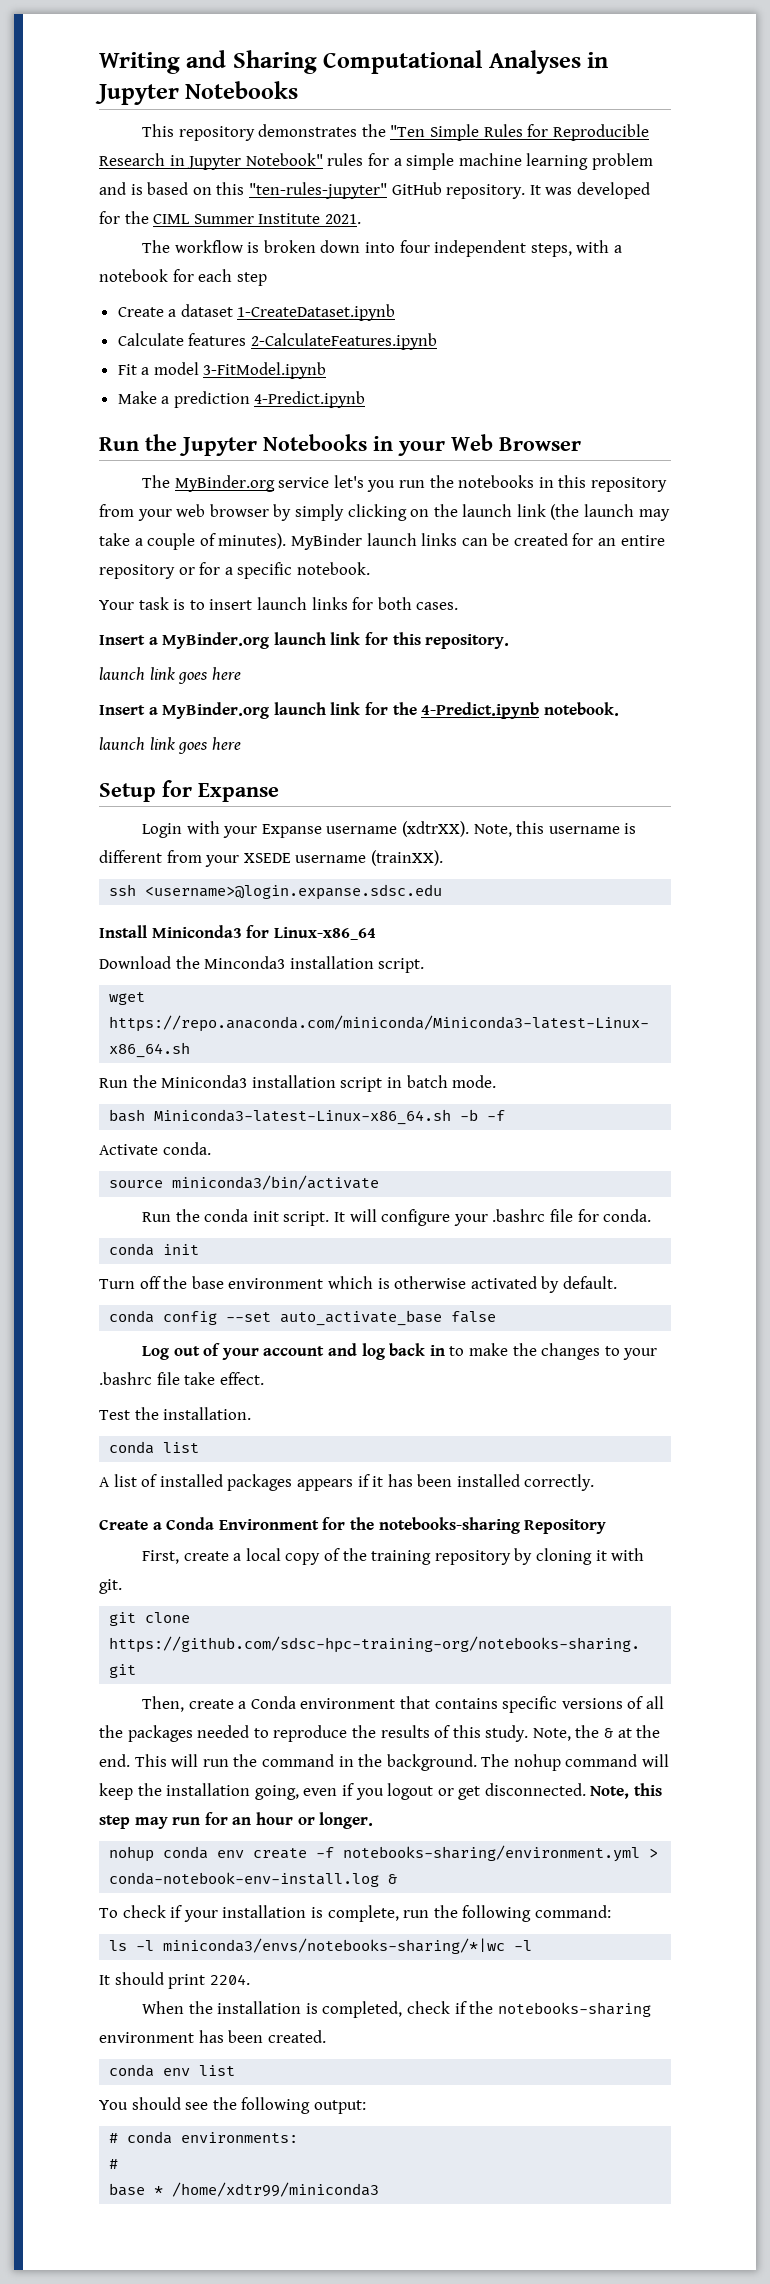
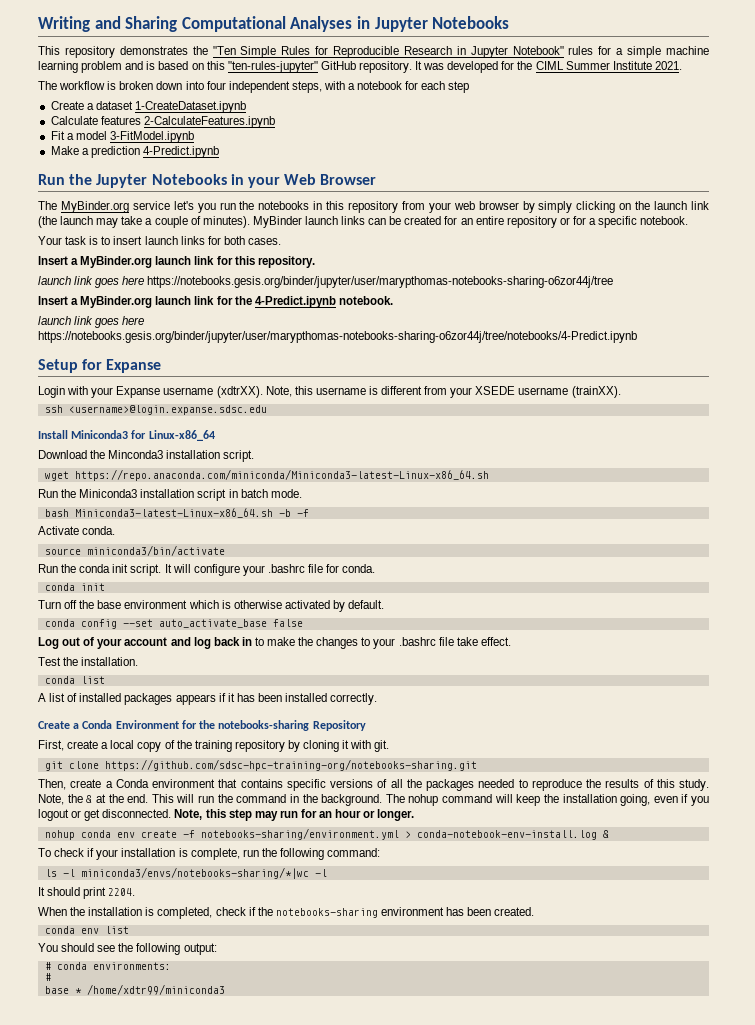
(241, 673) none -> [147,276,614,288] https://notebooks.gesis.org/binder/jupyter/user/marypthomas-notebooks-sharing-o6zor44j/tree
(241, 743) none -> [38,331,637,343] https://notebooks.gesis.org/binder/jupyter/user/marypthomas-notebooks-sharing-o6zor44j/tree/notebooks/4-Predict.ipynb

